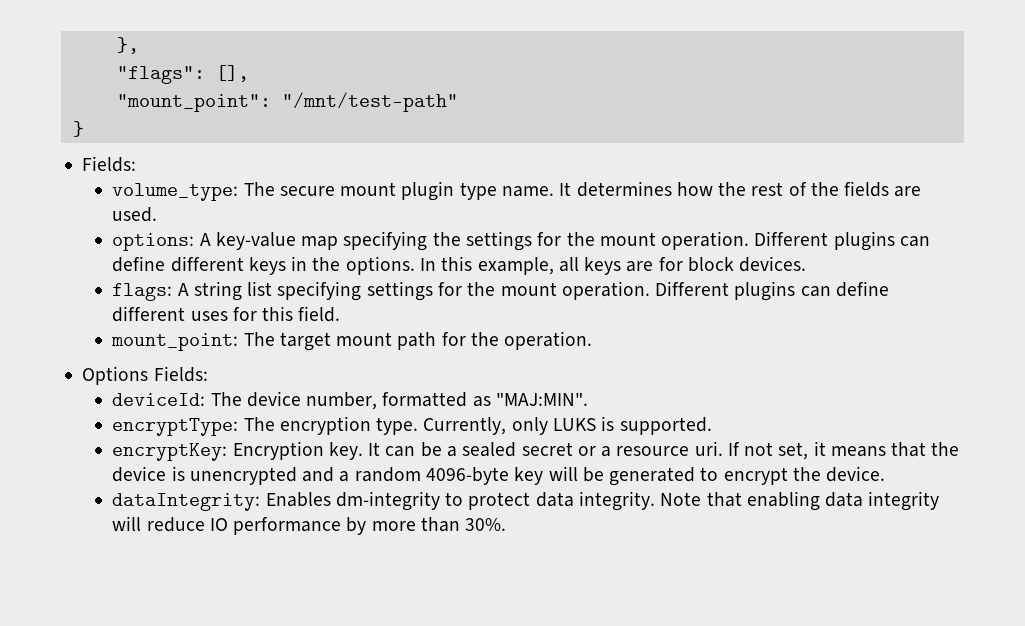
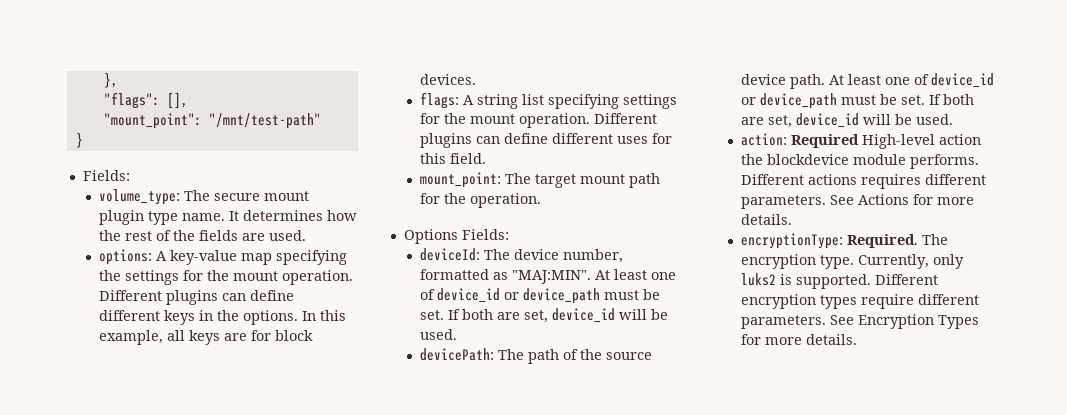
[112,418,239,436] // encryptType: -> [595,269,677,280] [420,288,661,304] [420,308,669,323] [420,329,458,340] [420,348,653,364] [741,73,995,89] [741,93,975,109] [741,113,954,128] [741,133,982,149] [741,154,980,169] [741,174,987,189] [741,194,975,209] [741,214,793,225] [741,233,919,249] At least one of device_id or device_path must be set. If both are set, device_id will be used. // devicePath: The path of the source device path. At least one of device_id or device_path must be set. If both are set, device_id will be used. // action: Required High-level action the blockdevice module performs. Different actions requires different parameters. See Actions for more details. // encryptionType: Required.
[553,418,597,431] LUKS -> [741,273,777,286] luks2
[112,441,960,461] [112,466,886,486] [112,491,940,511] [112,516,507,535] // encryptKey: Encryption key. It can be a sealed secret or a resource uri. If not set, it means that the device is unencrypted and a random 4096-byte key will be generated to encrypt the device. // dataIntegrity: Enables dm-integrity to protect data integrity. Note that enabling data integrity will reduce IO performance by more than 30%. -> [875,274,939,285] [741,294,980,309] [741,314,980,329] [741,334,858,345] Different encryption types require different parameters. See Encryption Types for more details.

